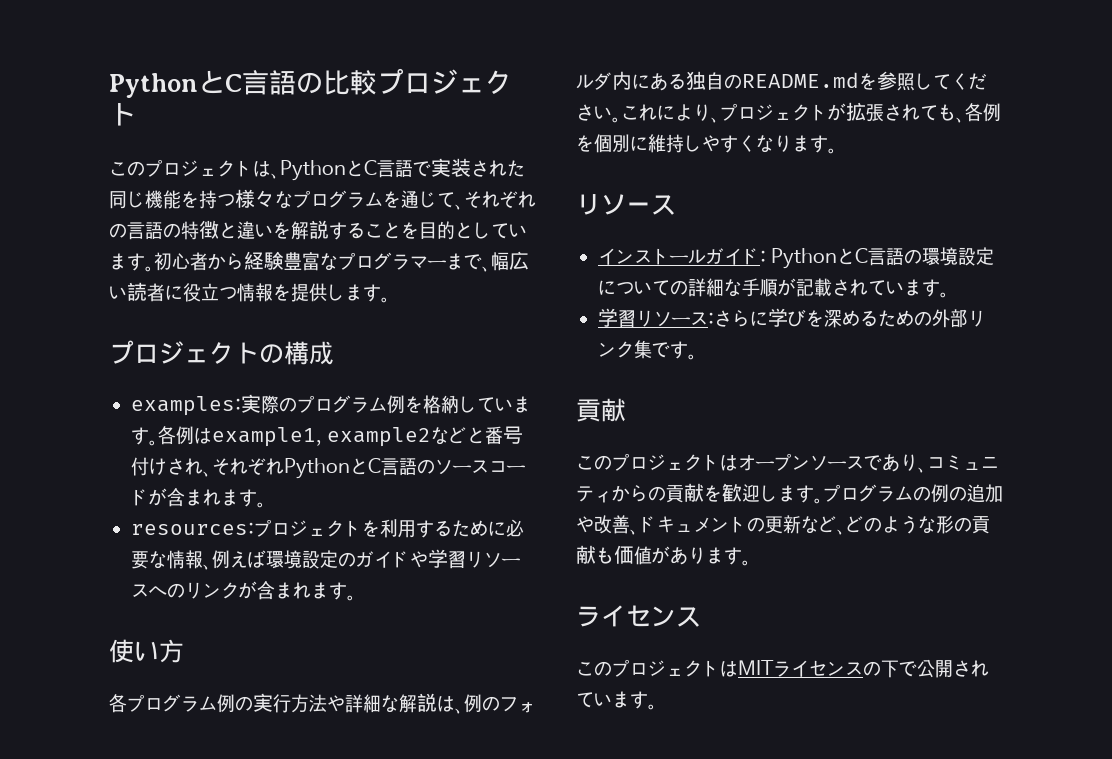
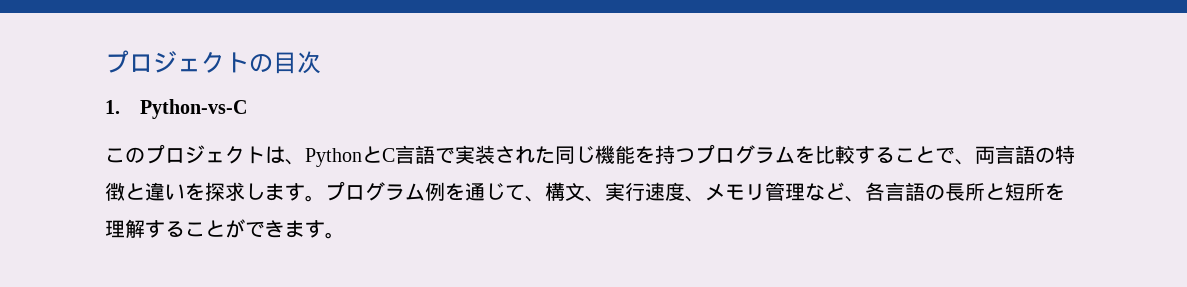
[109,68,512,98] [109,103,136,126] PythonとC言語の比較プロジェクト -> [105,50,321,74] [105,99,248,119] プロジェクトの目次 // 1. Python-vs-C
[235,189,293,209] 様々な -> (695, 155) none
[401,190,536,210] [109,223,127,238] 通じて、それぞれの -> [815,145,995,165] 比較することで、両
[291,220,527,240] [109,251,529,272] [109,282,390,303] [109,340,334,365] [131,394,531,416] [131,426,524,447] [131,457,525,479] [131,487,266,508] [131,519,524,538] [131,549,520,570] [131,580,356,601] [109,639,184,663] [109,693,536,714] [576,71,987,91] [576,102,1001,123] [576,134,837,154] [576,194,676,215] [598,247,995,269] [598,278,949,298] [598,308,986,328] [598,340,697,360] [576,398,626,422] [576,453,999,473] [576,483,760,503] 解説することを目的としています。初心者から経験豊富なプログラマーまで、幅広い読者に役立つ情報を提供します。 // プロジェクトの構成 // examples:実際のプログラム例を格納しています。各例はexample1, example2などと番号付けされ、それぞれPythonとC言語のソースコードが含まれます。 // resources:プロジェクトを利用するために必要な情報、例えば環境設定のガイドや学習リソースへのリンクが含まれます。 // 使い方 // 各プログラム例の実行方法や詳細な解説は、例のフォルダ内にある独自のREADME.mdを参照してください。これにより、プロジェクトが拡張されても、各例を個別に維持しやすくなります。 // リソース // インストールガイド: PythonとC言語の環境設定についての詳細な手順が記載されています。 // 学習リソース:さらに学びを深めるための外部リンク集です。 // 貢献 // このプロジェクトはオープンソースであり、コミュニティからの貢献を歓迎 -> [205,182,245,201] 探求
[913,484,1003,503] [576,515,990,535] [576,545,751,566] [576,605,701,627] [576,659,989,678] [576,692,612,708] の例の追加や改善、ドキュメントの更新など、どのような形の貢献も価値があります。 // ライセンス // このプロジェクトはMITライセンスの下で公開されてい -> [425,182,1065,202] [105,219,285,238] 例を通じて、構文、実行速度、メモリ管理など、各言語の長所と短所を理解することができ

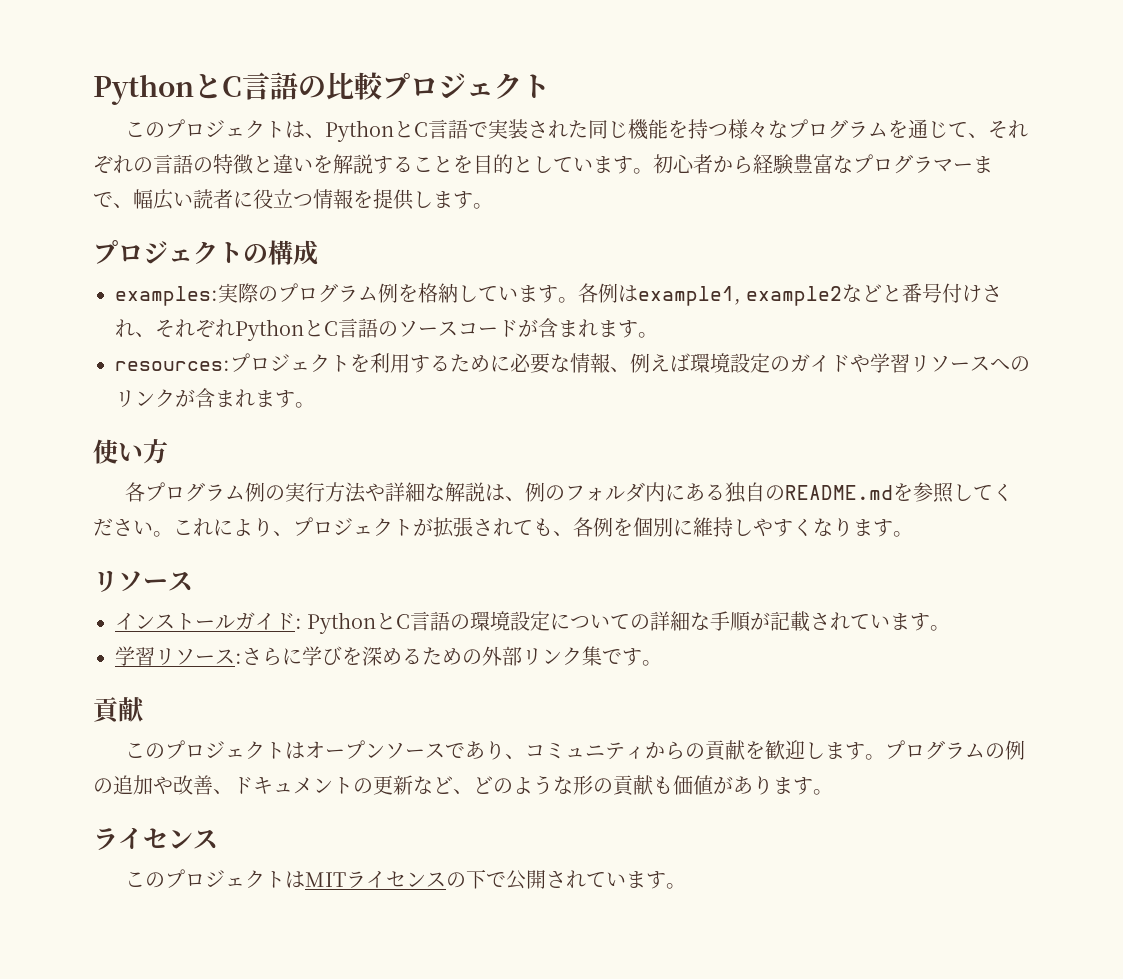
[105,50,321,74] [105,99,248,119] プロジェクトの目次 // 1. Python-vs-C -> [93,72,550,105] PythonとC言語の比較プロジェクト
(695, 155) none -> [727,119,788,139] 様々な
[815,145,995,165] 比較することで、両 -> [907,119,1028,139] [93,155,153,174] 通じて、それぞれの
[205,182,245,201] 探求 -> [333,154,993,174] [93,189,493,210] [93,240,318,265] [115,283,1003,306] [115,318,658,341] [115,353,1030,374] [115,388,315,408] [93,439,168,464] [124,482,1013,503] [93,517,913,538] [93,570,193,592] [115,611,951,634] [115,646,662,666] [93,697,145,724] [124,740,805,761] 解説することを目的としています。初心者から経験豊富なプログラマーまで、幅広い読者に役立つ情報を提供します。 // プロジェクトの構成 // examples:実際のプログラム例を格納しています。各例はexample1, example2などと番号付けされ、それぞれPythonとC言語のソースコードが含まれます。 // resources:プロジェクトを利用するために必要な情報、例えば環境設定のガイドや学習リソースへのリンクが含まれます。 // 使い方 // 各プログラム例の実行方法や詳細な解説は、例のフォルダ内にある独自のREADME.mdを参照してください。これにより、プロジェクトが拡張されても、各例を個別に維持しやすくなります。 // リソース // インストールガイド: PythonとC言語の環境設定についての詳細な手順が記載されています。 // 学習リソース:さらに学びを深めるための外部リンク集です。 // 貢献 // このプロジェクトはオープンソースであり、コミュニティからの貢献を歓迎
[425,182,1065,202] [105,219,285,238] 例を通じて、構文、実行速度、メモリ管理など、各言語の長所と短所を理解することができ -> [984,740,1025,760] [93,775,833,796] [93,827,218,850] [124,869,626,890] の例の追加や改善、ドキュメントの更新など、どのような形の貢献も価値があります。 // ライセンス // このプロジェクトはMITライセンスの下で公開されてい

